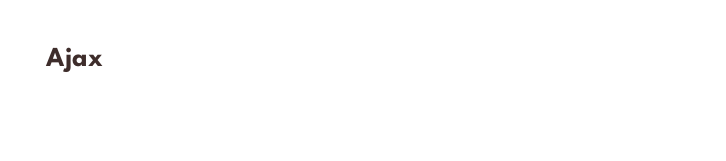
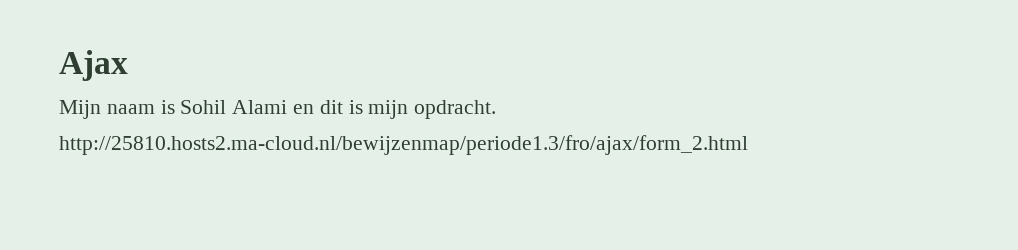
(103, 60) none -> [59,100,497,119] [59,135,748,155] // Mijn naam is Sohil Alami en dit is mijn opdracht. // http://25810.hosts2.ma-cloud.nl/bewijzenmap/periode1.3/fro/ajax/form_2.html

